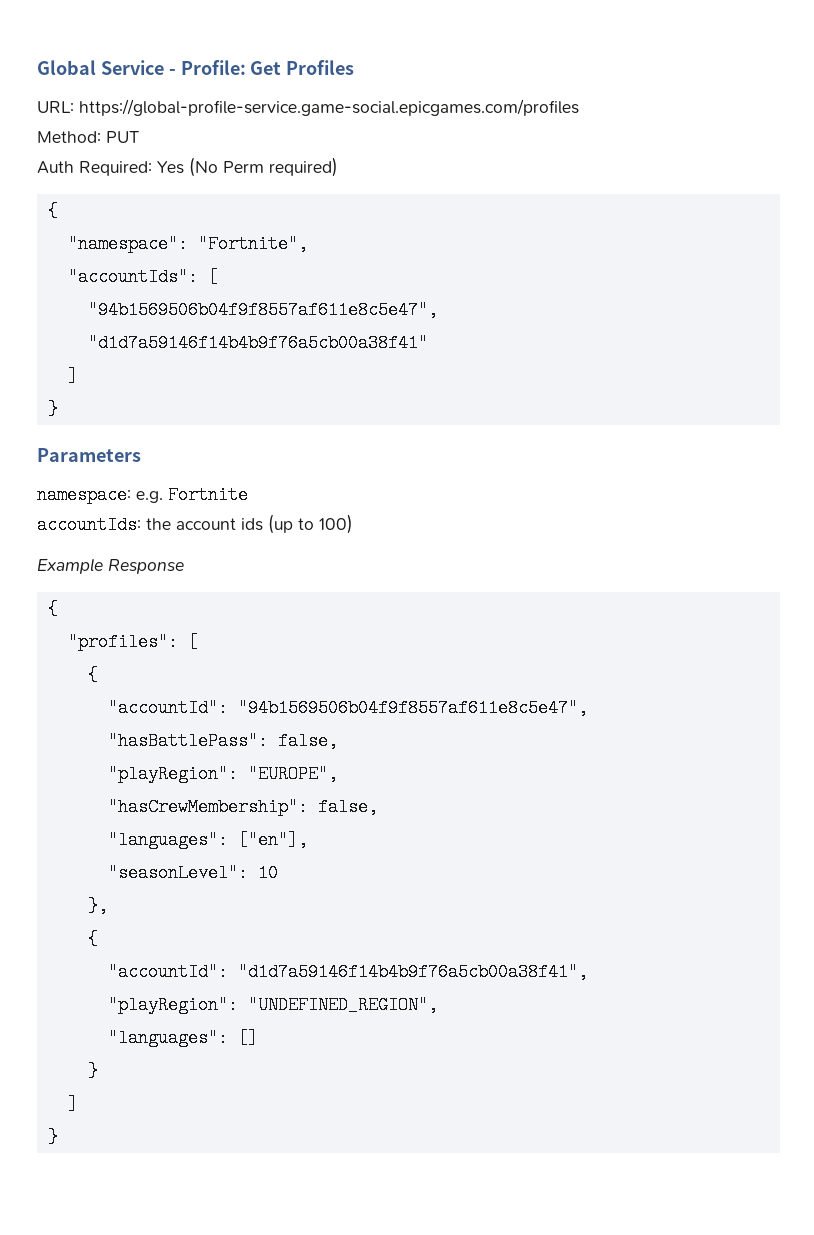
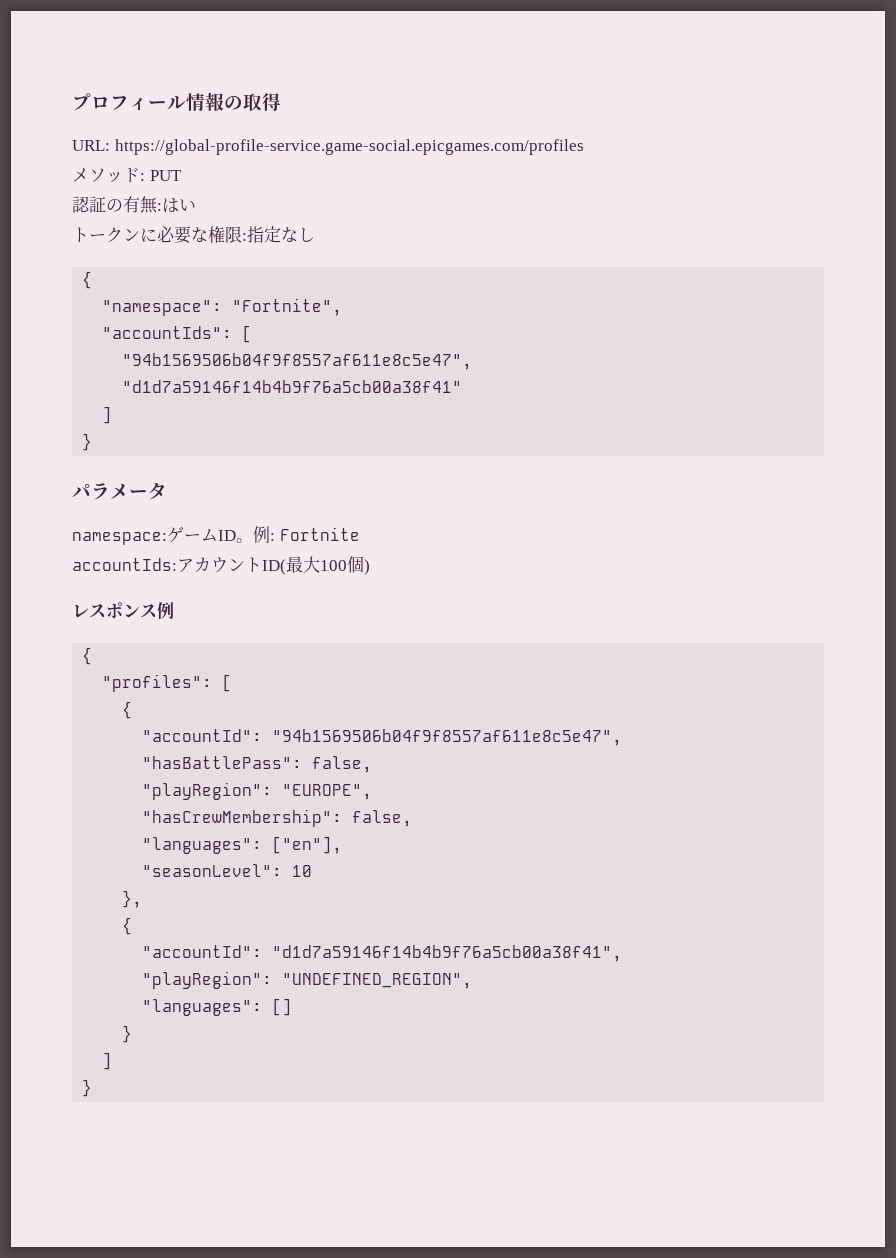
[37,60,355,75] [37,99,579,116] [37,131,139,143] [37,157,338,177] Global Service - Profile: Get Profiles // URL: https://global-profile-service.game-social.epicgames.com/profiles // Method: PUT // Auth Required: Yes (No Perm required) -> [72,92,281,111] [72,139,584,155] [72,168,182,183] [72,196,196,214] [72,226,315,244] プロフィール情報の取得 // URL: https://global-profile-service.game-social.epicgames.com/profiles // メソッド: PUT // 認証の有無:はい // トークンに必要な権限:指定なし
[37,448,141,462] Parameters -> [72,482,167,500] パラメータ
[136,486,248,504] [37,514,353,534] [37,558,184,574] e.g. Fortnite // accountIds: the account ids (up to 100) // Example Response -> [167,526,360,543] [72,556,370,575] [72,602,174,619] ゲームID。例: Fortnite // accountIds:アカウントID(最大100個) // レスポンス例

